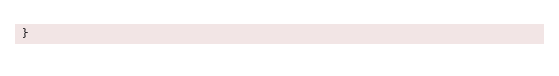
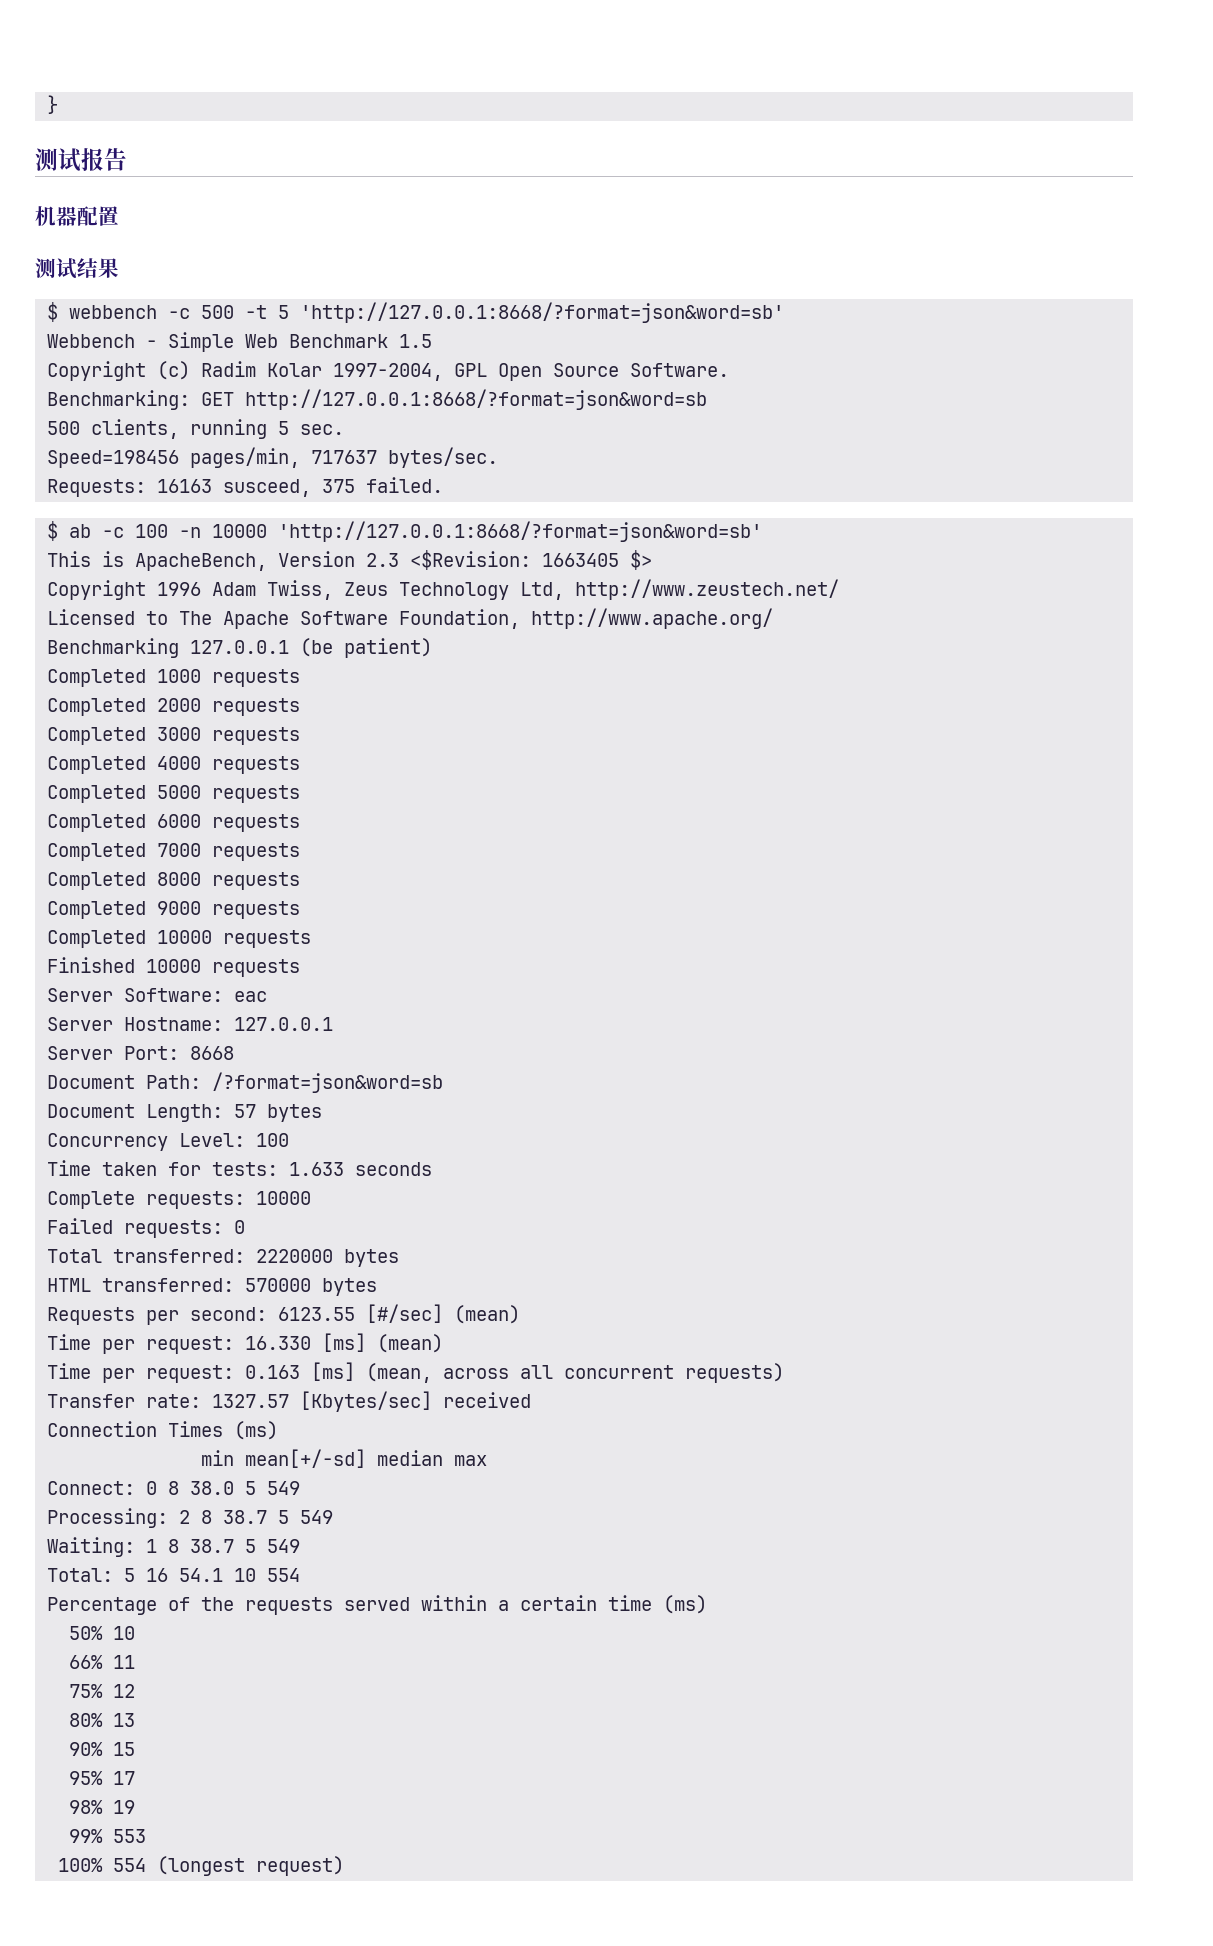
(29, 33) none -> [35,148,127,172] [35,206,119,226] [35,258,119,279] [47,302,784,323] [47,332,432,352] [47,361,729,381] [47,389,707,410] [47,419,344,439] [47,447,498,468] [47,477,443,497] [47,521,762,542] [47,550,652,571] [47,579,839,600] [47,608,773,629] [47,638,432,658] [47,669,300,687] [47,698,300,716] [47,727,300,745] [47,756,300,774] [47,785,300,803] [47,814,300,832] [47,843,300,861] [47,872,300,890] [47,901,300,919] [47,930,311,948] [47,957,300,977] [47,988,267,1002] [47,1017,333,1031] [47,1046,234,1060] [47,1072,443,1093] [47,1104,322,1122] [47,1133,289,1151] [47,1160,432,1176] [47,1191,311,1209] [47,1218,245,1238] [47,1249,399,1267] [47,1278,377,1296] [47,1304,520,1325] [47,1333,443,1354] [47,1362,784,1383] [47,1391,531,1412] [47,1421,278,1440] [201,1449,487,1468] [47,1481,300,1495] [47,1508,333,1528] [47,1537,300,1557] [47,1568,300,1582] [47,1595,707,1615] [69,1626,135,1640] [69,1655,135,1669] [69,1684,135,1698] [69,1713,135,1727] [69,1742,135,1756] [69,1771,135,1785] [69,1800,135,1814] [69,1829,146,1843] [58,1856,344,1876] // 测试报告 // 机器配置 // 测试结果 // $ webbench -c 500 -t 5 'http://127.0.0.1:8668/?format=json&word=sb' // Webbench - Simple Web Benchmark 1.5 // Copyright (c) Radim Kolar 1997-2004, GPL Open Source Software. // Benchmarking: GET http://127.0.0.1:8668/?format=json&word=sb // 500 clients, running 5 sec. // Speed=198456 pages/min, 717637 bytes/sec. // Requests: 16163 susceed, 375 failed. // $ ab -c 100 -n 10000 'http://127.0.0.1:8668/?format=json&word=sb' // This is ApacheBench, Version 2.3 <$Revision: 1663405 $> // Copyright 1996 Adam Twiss, Zeus Technology Ltd, http://www.zeustech.net/ // Licensed to The Apache Software Foundation, http://www.apache.org/ // Benchmarking 127.0.0.1 (be patient) // Completed 1000 requests // Completed 2000 requests // Completed 3000 requests // Completed 4000 requests // Completed 5000 requests // Completed 6000 requests // Completed 7000 requests // Completed 8000 requests // Completed 9000 requests // Completed 10000 requests // Finished 10000 requests // Server Software: eac // Server Hostname: 127.0.0.1 // Server Port: 8668 // Document Path: /?format=json&word=sb // Document Length: 57 bytes // Concurrency Level: 100 // Time taken for tests: 1.633 seconds // Complete requests: 10000 // Failed requests: 0 // Total transferred: 2220000 bytes // HTML transferred: 570000 bytes // Requests per second: 6123.55 [#/sec] (mean) // Time per request: 16.330 [ms] (mean) // Time per request: 0.163 [ms] (mean, across all concurrent requests) // Transfer rate: 1327.57 [Kbytes/sec] received // Connection Times (ms) // min mean[+/-sd] median max // Connect: 0 8 38.0 5 549 // Processing: 2 8 38.7 5 549 // Waiting: 1 8 38.7 5 549 // Total: 5 16 54.1 10 554 // Percentage of the requests served within a certain time (ms) // 50% 10 // 66% 11 // 75% 12 // 80% 13 // 90% 15 // 95% 17 // 98% 19 // 99% 553 // 100% 554 (longest request)

